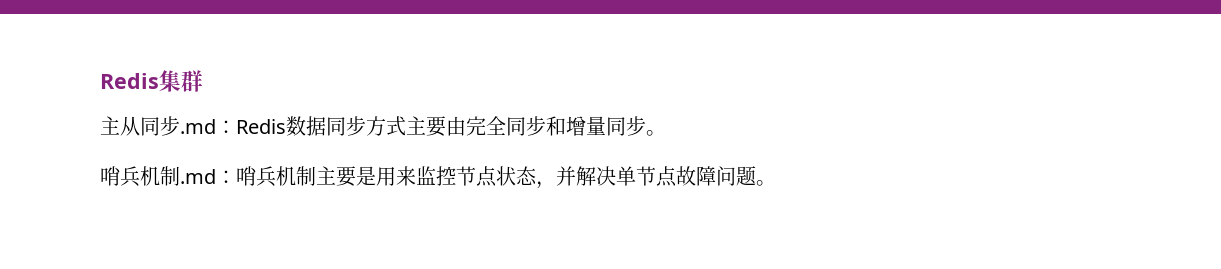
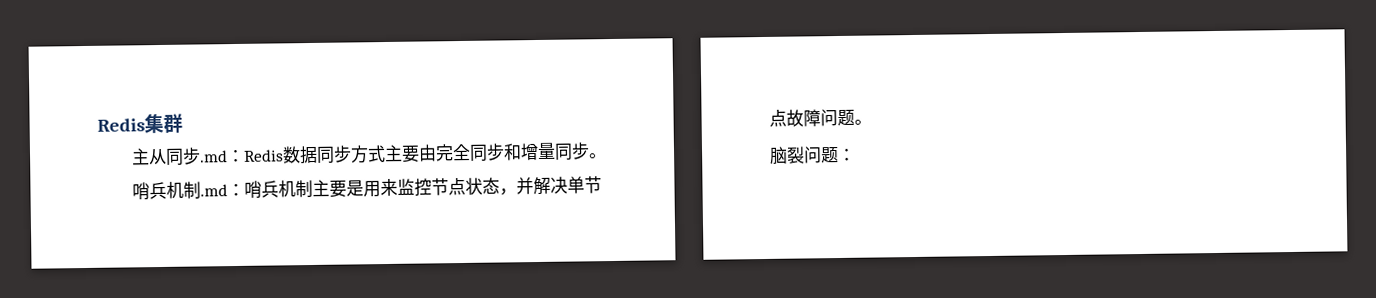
(776, 183) none -> [769,146,856,165] // 脑裂问题：

